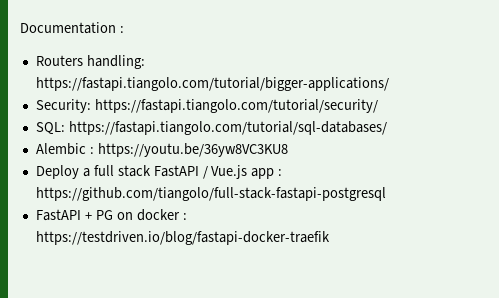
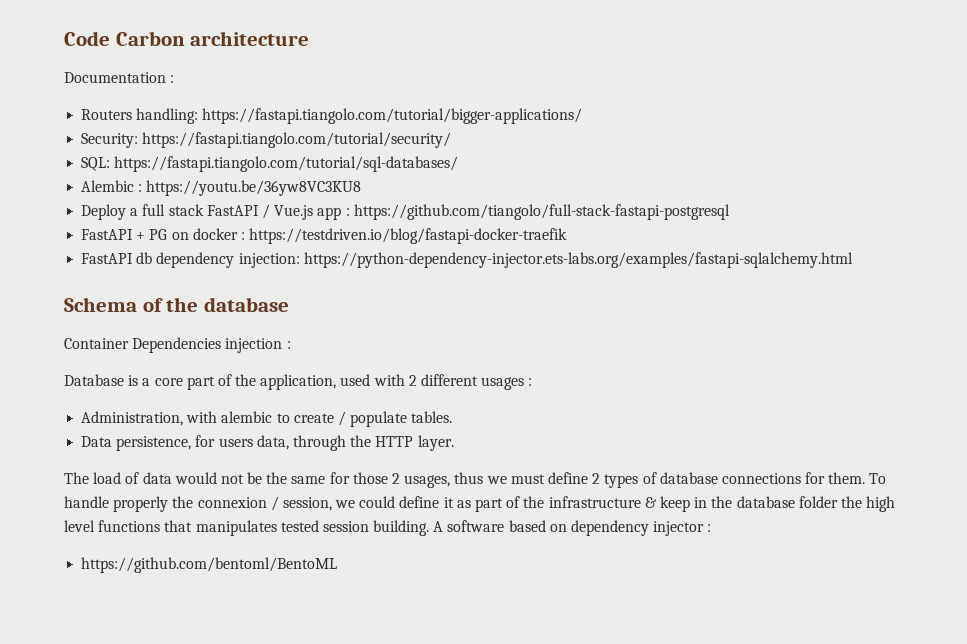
(20, 28) none -> [64,31,310,46] Code Carbon architecture //
(330, 238) none -> [81,252,853,268] [64,297,290,312] [64,337,291,353] [64,374,533,390] [81,411,453,427] [81,435,454,451] [64,472,887,488] [64,496,896,512] [64,520,712,536] [81,557,338,573] // FastAPI db dependency injection: https://python-dependency-injector.ets-labs.org/examples/fastapi-sqlalchemy.html // Schema of the database // Container Dependencies injection : // Database is a core part of the application, used with 2 different usages : // Administration, with alembic to create / populate tables. // Data persistence, for users data, through the HTTP layer. // The load of data would not be the same for those 2 usages, thus we must define 2 types of database connections for them. To handle properly the connexion / session, we could define it as part of the infrastructure & keep in the database folder the high level functions that manipulates tested session building. A software based on dependency injector : // https://github.com/bentoml/BentoML

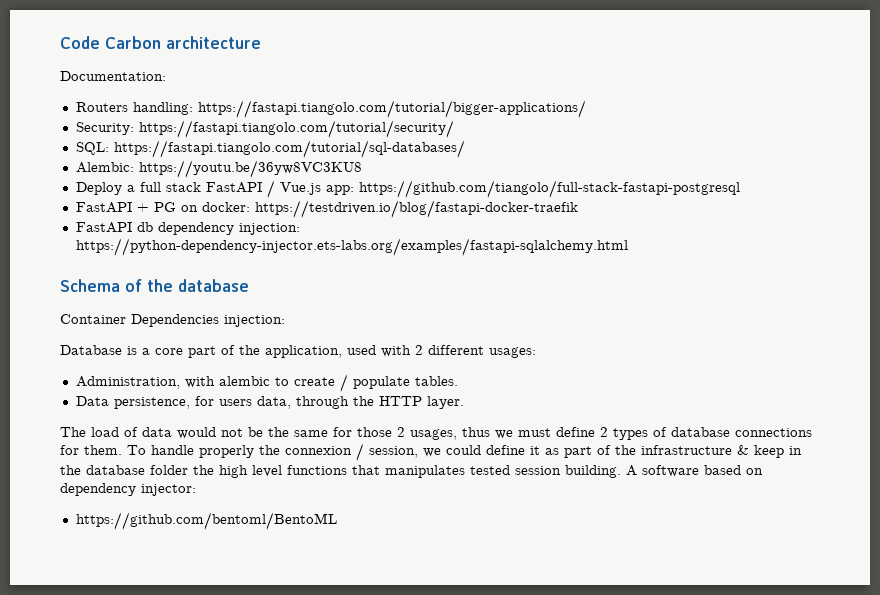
[64,72,175,83] Documentation : -> [60,71,166,81] Documentation:
[81,180,143,192] Alembic : -> [75,162,134,173] Alembic:
[317,207,350,220] app : -> [325,185,354,195] app:
[192,228,245,240] docker : -> [201,202,250,212] docker:
[225,338,291,353] injection : -> [224,315,285,327] injection:
[481,377,533,390] usages : -> [489,347,536,358] usages:
[653,521,712,536] injector : -> [141,484,196,496] injector:

